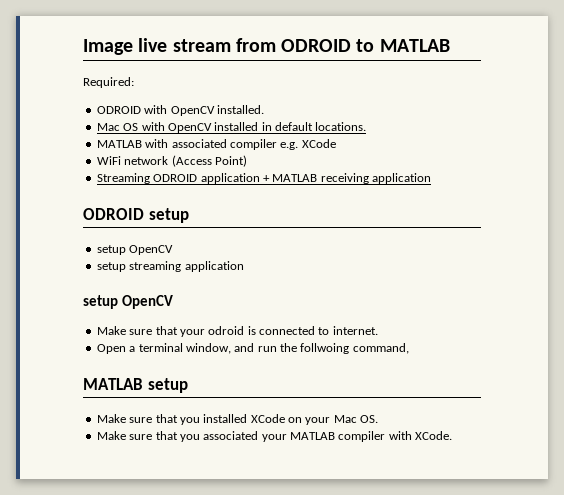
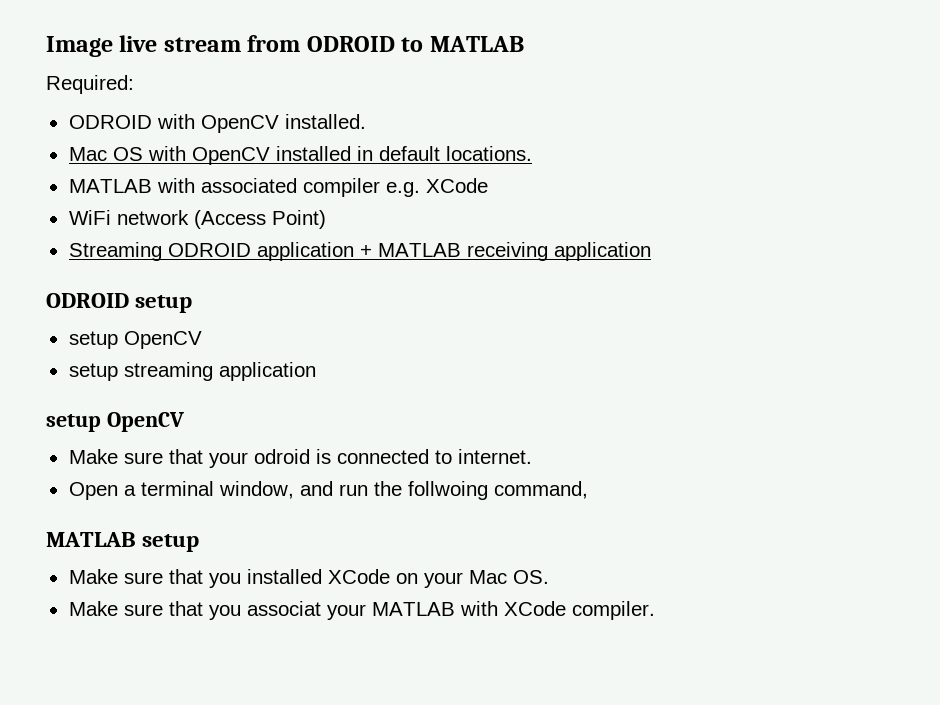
[203,431,259,440] associated -> [246,601,321,616] associat
[338,431,453,442] compiler with XCode. -> [459,601,655,620] with XCode compiler.

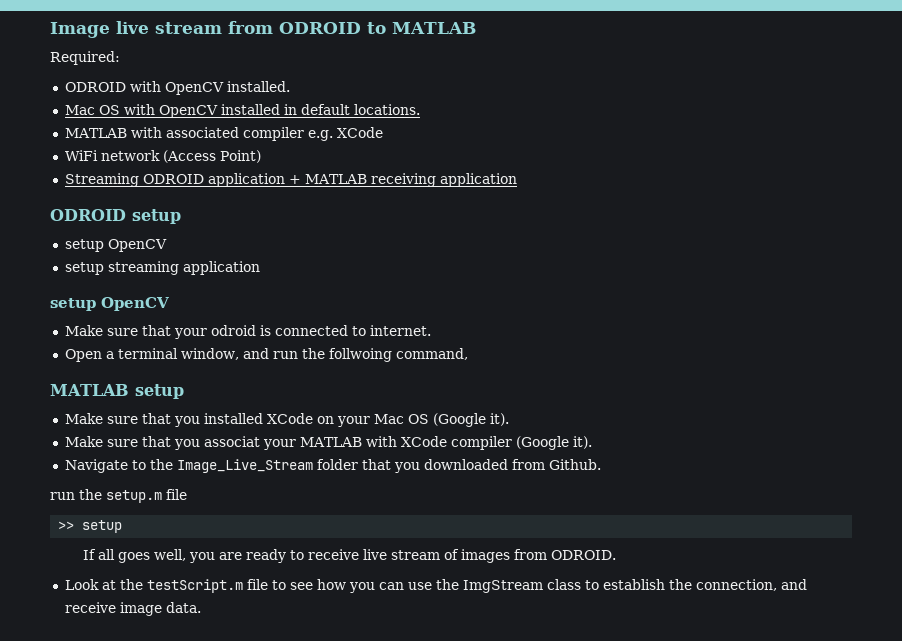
[512,570,549,584] OS. -> [407,413,509,427] OS (Google it).
[571,601,655,620] compiler. -> [450,436,592,450] [64,459,601,473] [50,489,187,503] [58,520,123,533] [82,549,616,563] [64,579,807,593] [64,602,201,616] compiler (Google it). // Navigate to the Image_Live_Stream folder that you downloaded from Github. // run the setup.m file // >> setup // If all goes well, you are ready to receive live stream of images from ODROID. // Look at the testScript.m file to see how you can use the ImgStream class to establish the connection, and receive image data.

